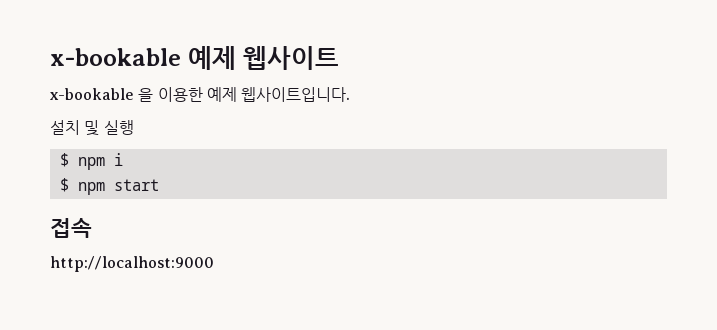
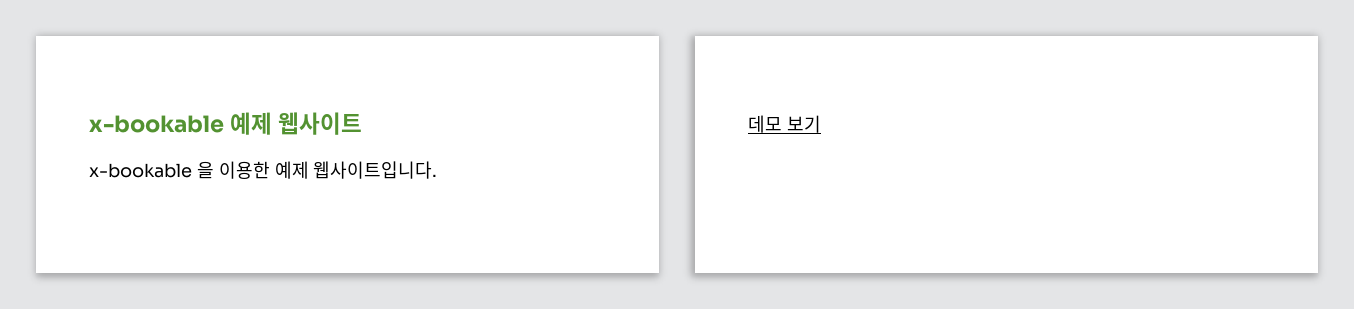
[50,120,134,136] [59,153,123,170] [59,178,159,195] [50,218,92,238] [50,256,214,272] 설치 및 실행 // $ npm i // $ npm start // 접속 // http://localhost:9000 -> [748,115,821,133] 데모 보기

